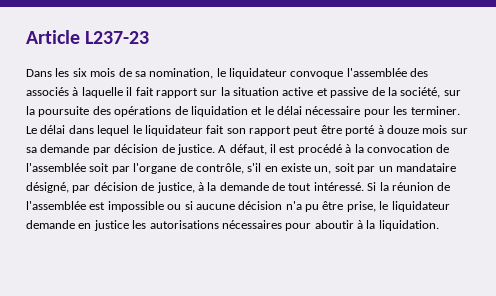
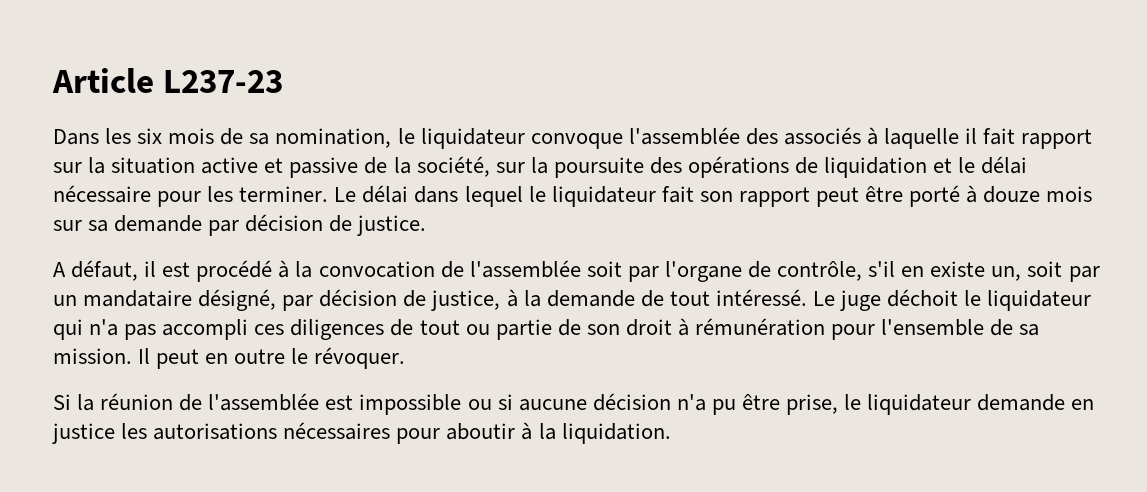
(215, 149) none -> (427, 225) //
(364, 186) none -> [812,289,1092,311] [53,318,1040,340] [53,347,406,369] Le juge déchoit le liquidateur qui n'a pas accompli ces diligences de tout ou partie de son droit à rémunération pour l'ensemble de sa mission. Il peut en outre le révoquer. //

